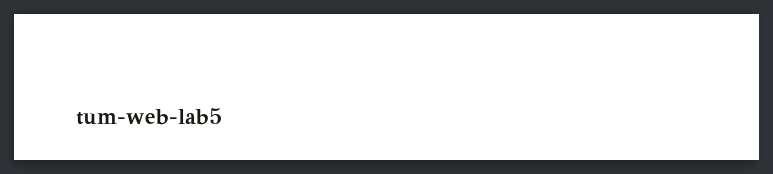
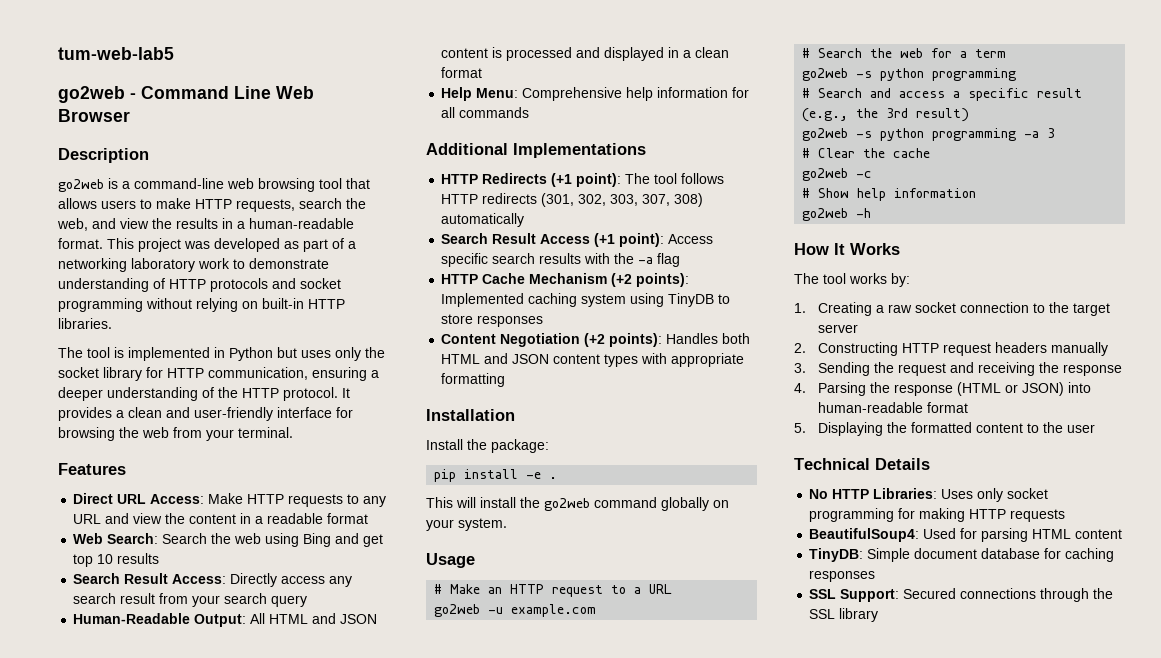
(222, 116) none -> [58,86,314,103] [58,109,130,122] [58,148,149,163] [58,178,370,192] [58,198,366,212] [57,218,354,231] [58,238,356,252] [58,258,329,272] [58,278,341,292] [58,298,345,312] [58,318,112,329] [58,347,385,361] [58,367,379,381] [58,387,350,401] [58,407,353,421] [58,427,293,441] [58,463,126,475] [73,493,387,507] [73,513,369,524] [73,533,384,547] [73,553,160,567] [73,573,353,587] [73,593,308,607] [73,613,378,627] [441,47,730,61] [441,67,483,78] [441,87,750,101] [441,107,530,118] [426,143,646,158] [441,173,725,187] [441,193,704,207] [441,213,525,227] [441,233,714,247] [441,253,681,267] [441,273,690,287] [441,293,731,307] [441,314,544,327] [441,333,751,347] [441,353,745,367] [441,373,506,387] [426,409,515,421] [426,439,549,453] [434,469,558,482] [426,497,729,511] [426,518,507,531] [426,553,475,568] [434,584,673,597] [434,604,597,617] [802,48,1007,58] [802,68,1017,81] [802,88,1083,101] [802,108,970,122] [802,128,1056,141] [802,148,931,158] [802,168,873,181] [802,188,977,201] [802,208,872,221] [794,243,900,255] [794,273,910,287] [794,302,1110,316] [817,324,858,333] [794,342,1108,356] [794,362,1122,376] [794,382,1091,396] [817,402,968,413] [794,422,1095,436] [794,458,930,470] [809,488,1049,502] [809,508,1066,522] [809,528,1123,542] [809,548,1115,562] [809,570,876,582] [809,588,1114,602] [809,608,879,622] // go2web - Command Line Web Browser // Description // go2web is a command-line web browsing tool that allows users to make HTTP requests, search the web, and view the results in a human-readable format. This project was developed as part of a networking laboratory work to demonstrate understanding of HTTP protocols and socket programming without relying on built-in HTTP libraries. // The tool is implemented in Python but uses only the socket library for HTTP communication, ensuring a deeper understanding of the HTTP protocol. It provides a clean and user-friendly interface for browsing the web from your terminal. // Features // Direct URL Access: Make HTTP requests to any URL and view the content in a readable format // Web Search: Search the web using Bing and get top 10 results // Search Result Access: Directly access any search result from your search query // Human-Readable Output: All HTML and JSON content is processed and displayed in a clean format // Help Menu: Comprehensive help information for all commands // Additional Implementations // HTTP Redirects (+1 point): The tool follows HTTP redirects (301, 302, 303, 307, 308) automatically // Search Result Access (+1 point): Access specific search results with the -a flag // HTTP Cache Mechanism (+2 points): Implemented caching system using TinyDB to store responses // Content Negotiation (+2 points): Handles both HTML and JSON content types with appropriate formatting // Installation // Install the package: // pip install -e . // This will install the go2web command globally on your system. // Usage // # Make an HTTP request to a URL // go2web -u example.com // # Search the web for a term // go2web -s python programming // # Search and access a specific result (e.g., the 3rd result) // go2web -s python programming -a 3 // # Clear the cache // go2web -c // # Show help information // go2web -h // How It Works // The tool works by: // 1. Creating a raw socket connection to the target server // 2. Constructing HTTP request headers manually // 3. Sending the request and receiving the response // 4. Parsing the response (HTML or JSON) into human-readable format // 5. Displaying the formatted content to the user // Technical Details // No HTTP Libraries: Uses only socket programming for making HTTP requests // BeautifulSoup4: Used for parsing HTML content // TinyDB: Simple document database for caching responses // SSL Support: Secured connections through the SSL library

